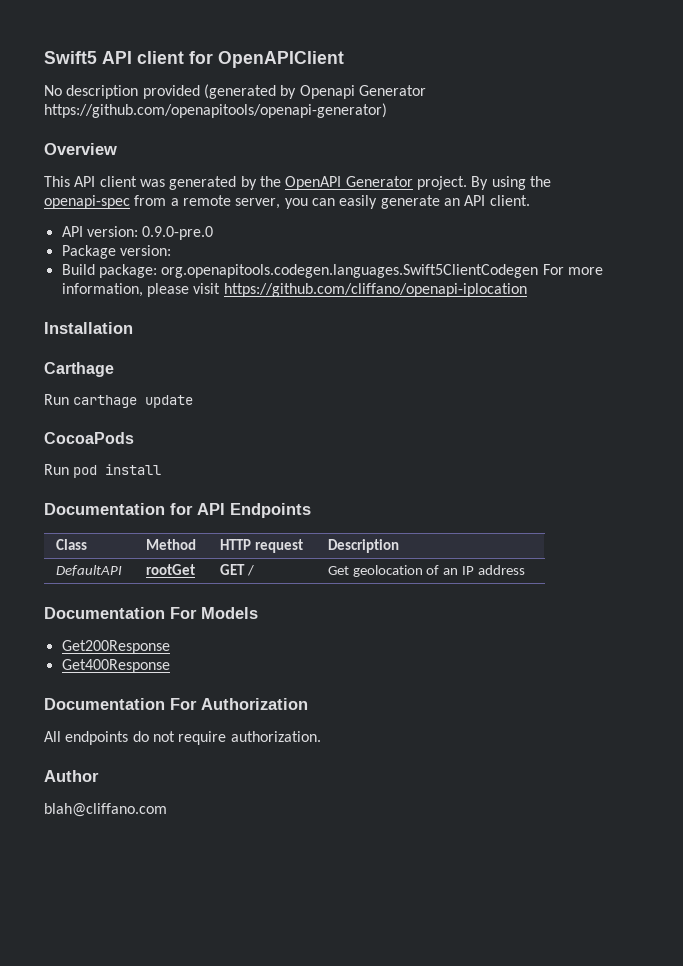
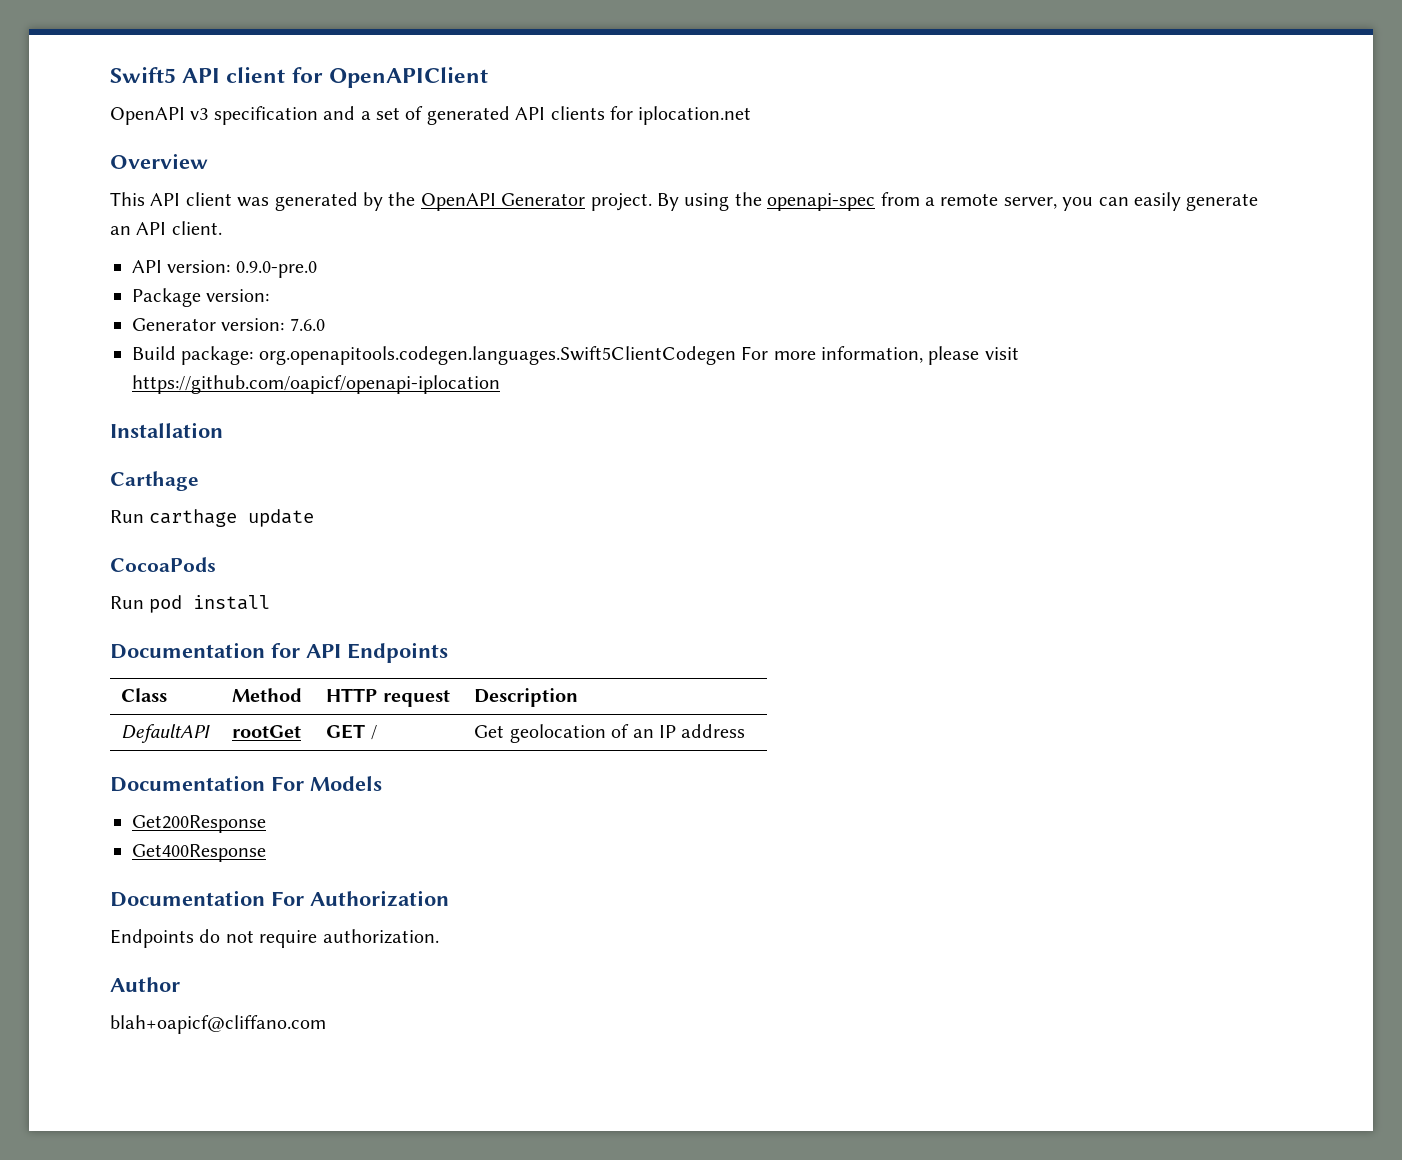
[44,84,426,99] [44,103,387,118] No description provided (generated by Openapi Generator https://github.com/openapitools/openapi-generator) -> [110,106,752,125] OpenAPI v3 specification and a set of generated API clients for iplocation.net
(171, 250) none -> [132,318,325,331] // Generator version: 7.6.0
[223,283,527,297] https://github.com/cliffano/openapi-iplocation -> [132,375,500,394] https://github.com/oapicf/openapi-iplocation
[44,731,129,745] All endpoints -> [110,929,194,948] Endpoints
[44,803,167,817] blah@cliffano.com -> [110,1015,326,1034] blah+oapicf@cliffano.com

